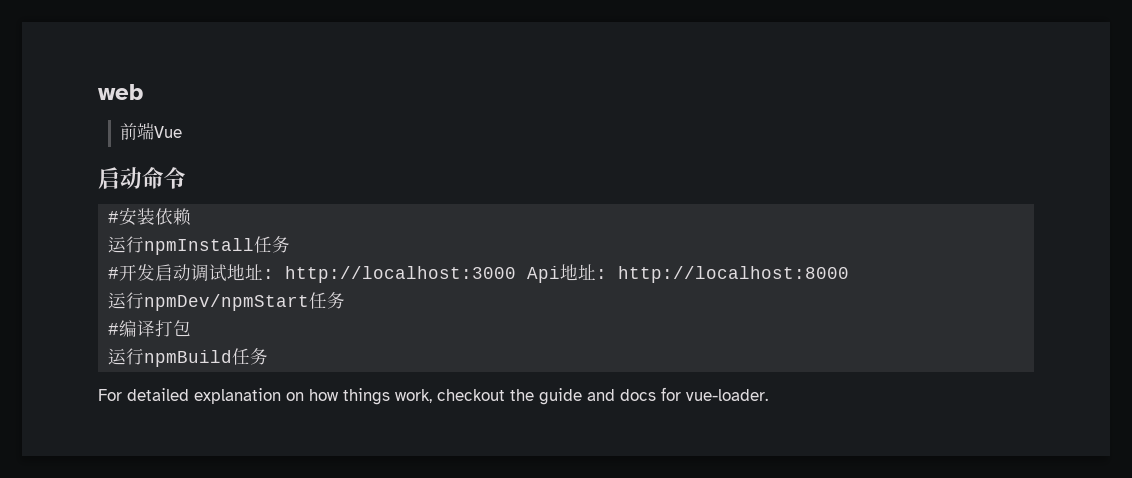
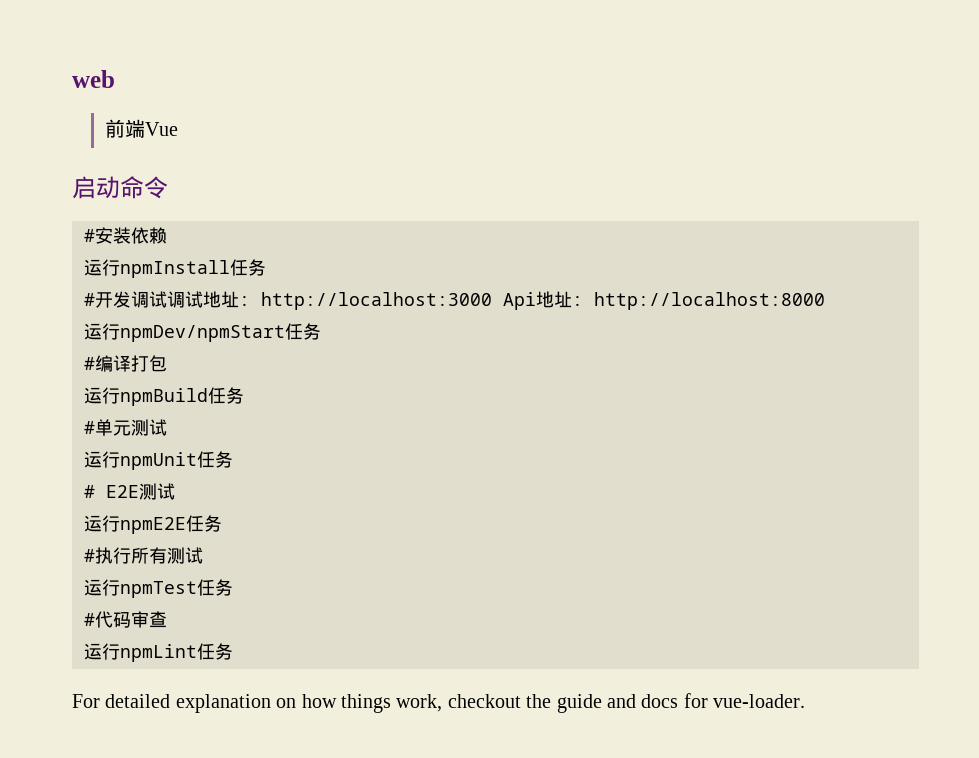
[155,264,192,281] 启动 -> [131,291,167,308] 调试
(269, 356) none -> [84,419,167,436] [84,451,233,470] [84,483,175,500] [84,515,222,534] [84,547,203,564] [84,579,233,598] [84,611,167,628] [84,643,233,662] // #单元测试 // 运行npmUnit任务 // # E2E测试 // 运行npmE2E任务 // #执行所有测试 // 运行npmTest任务 // #代码审查 // 运行npmLint任务

